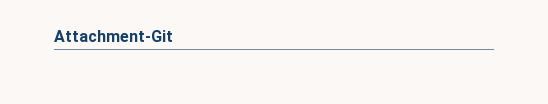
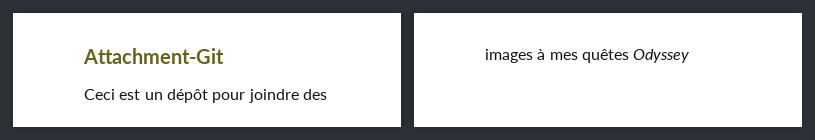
(173, 36) none -> [84,89,327,103] [485,49,690,63] // Ceci est un dépôt pour joindre des images à mes quêtes Odyssey

